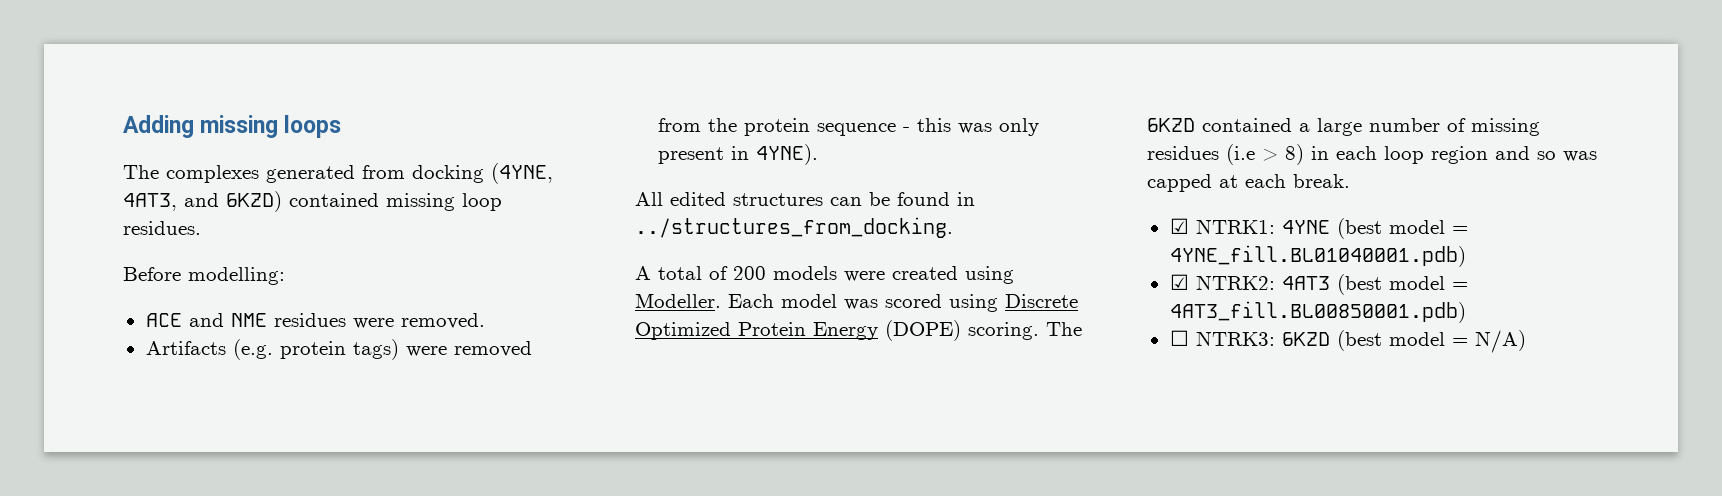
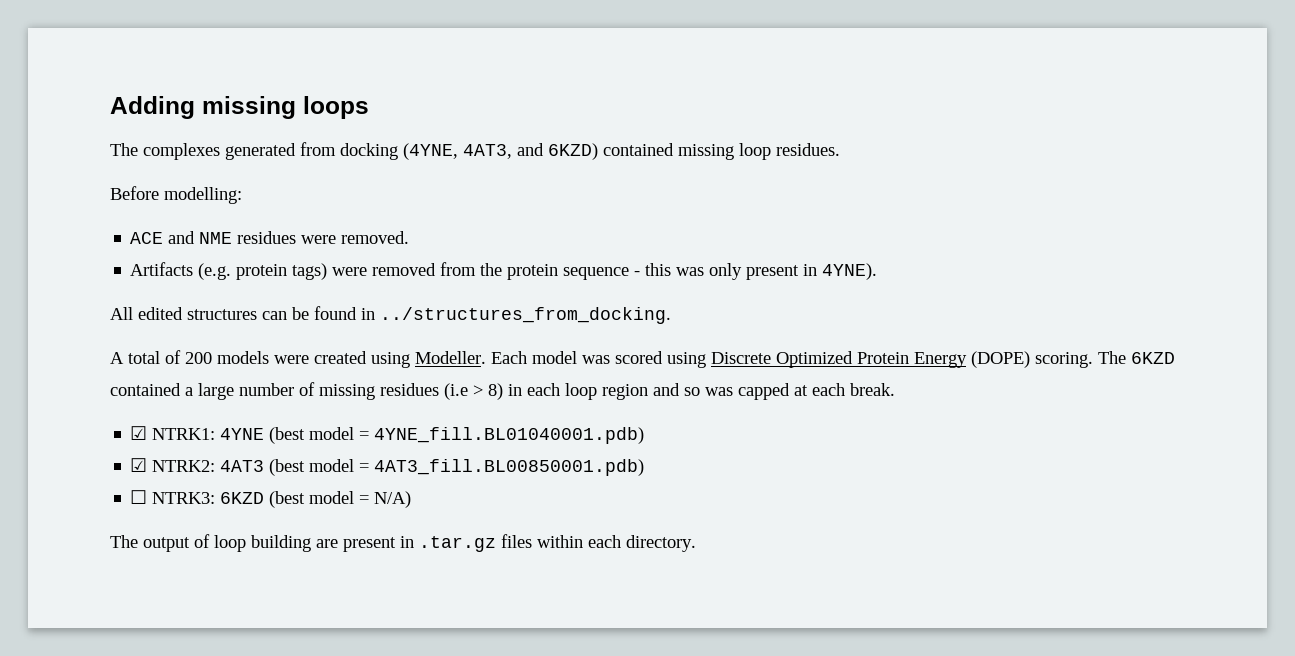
(1526, 341) none -> [110,534,696,552] // The output of loop building are present in .tar.gz files within each directory.

